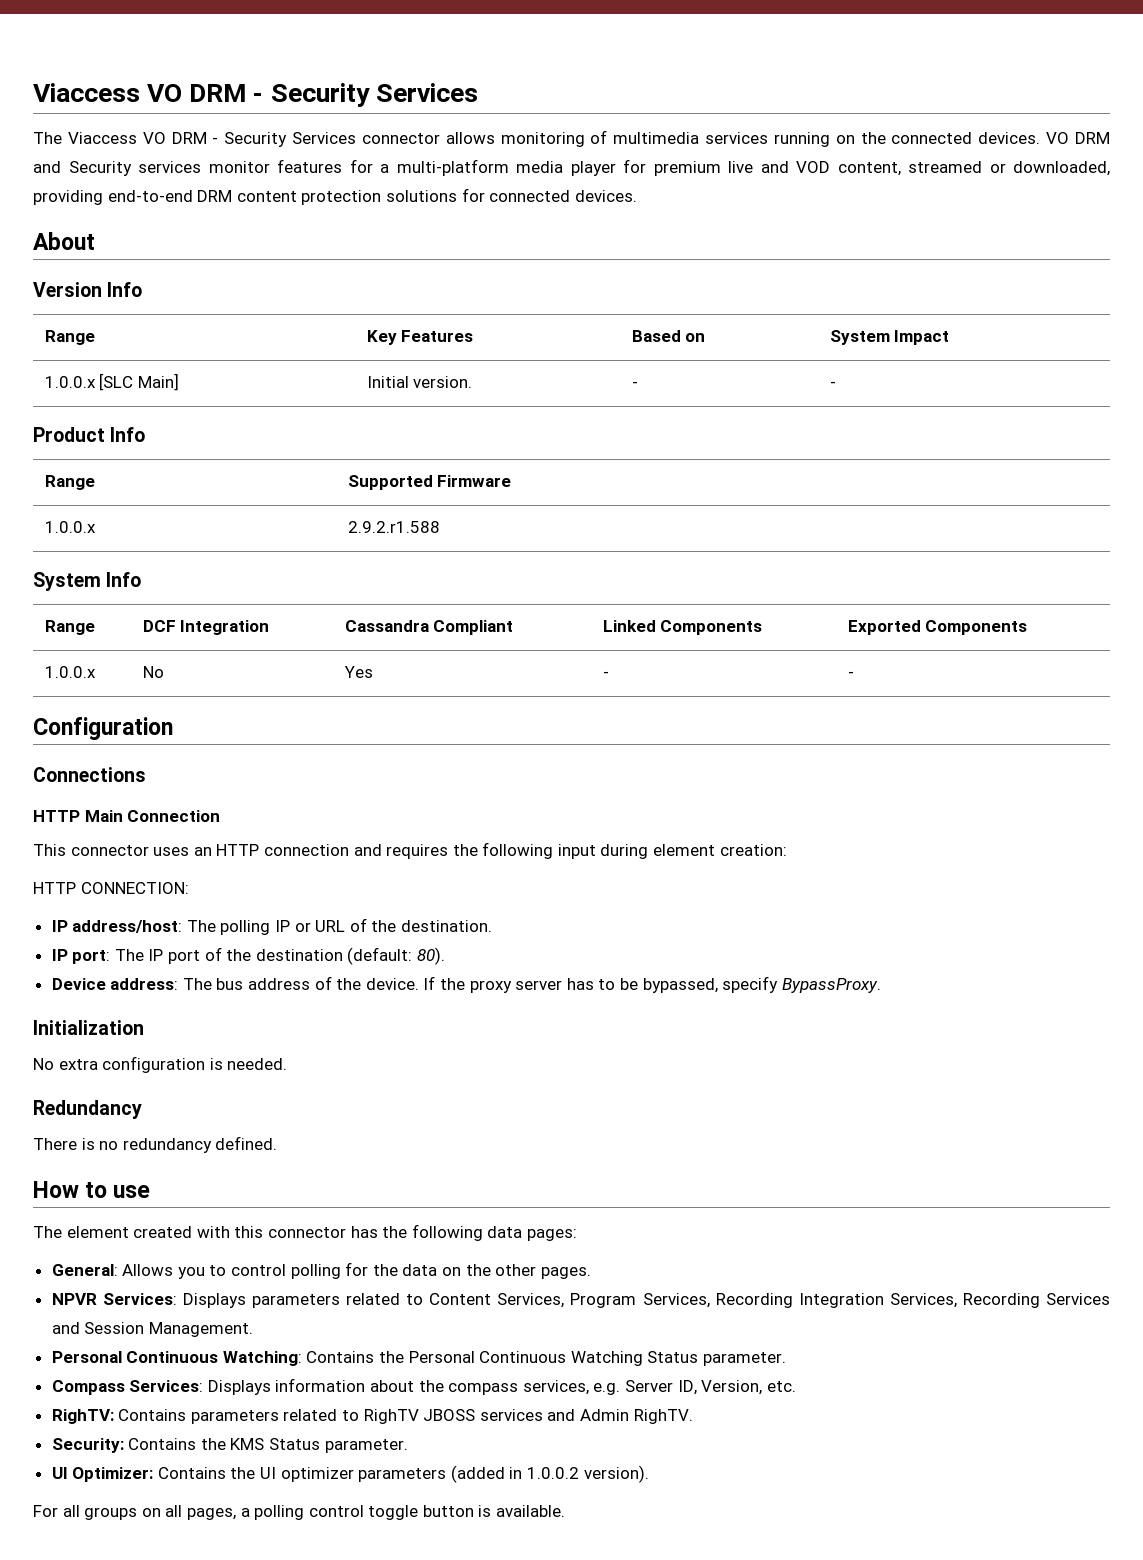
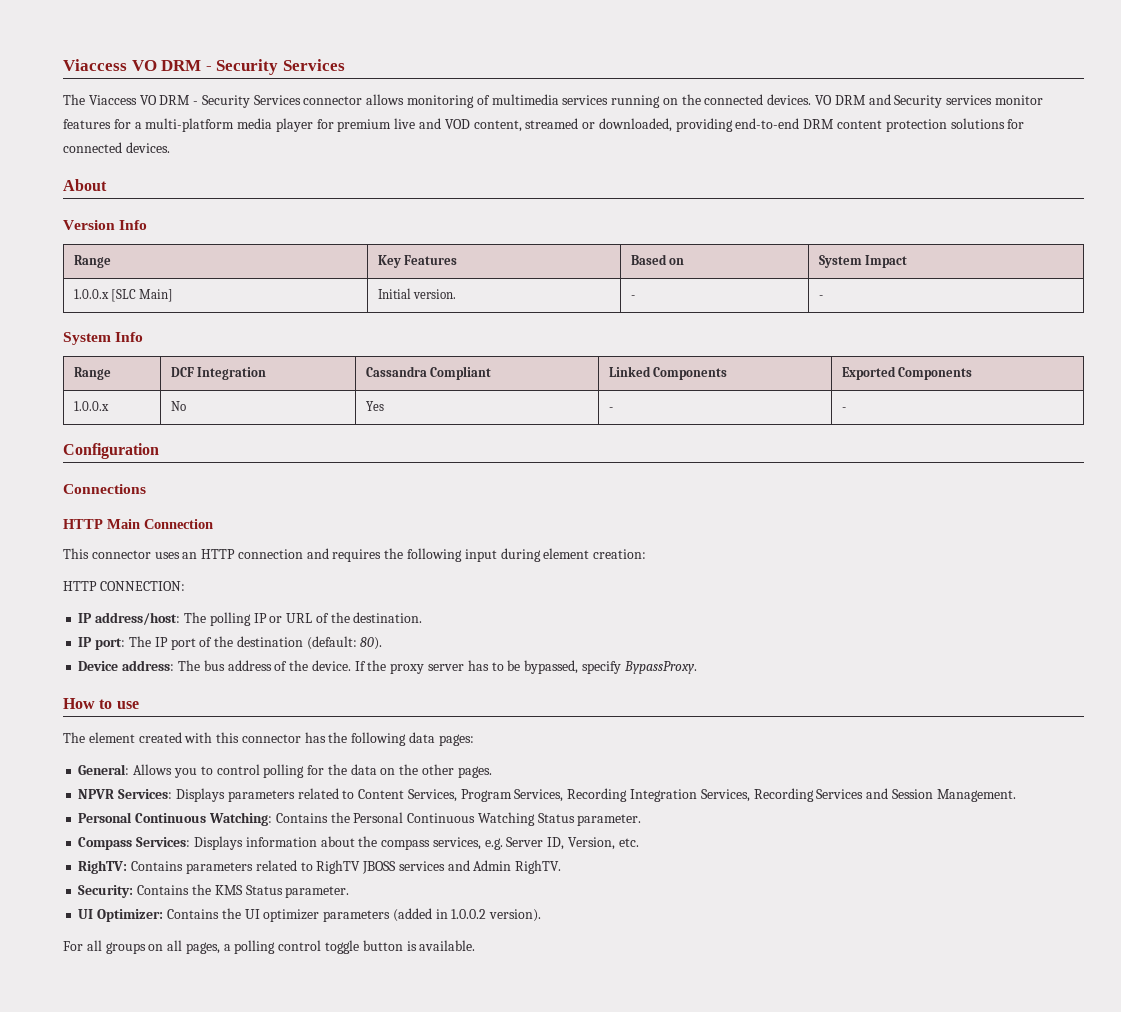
[33,427,146,442] [44,475,95,490] [347,475,512,490] [44,521,96,533] [347,521,440,533] // Product Info // Range | Supported Firmware // 1.0.0.x | 2.9.2.r1.588 -> (823, 297) none
[33,1020,144,1035] [33,1056,288,1073] [33,1100,142,1119] [33,1136,278,1153] // Initialization // No extra configuration is needed. // Redundancy // There is no redundancy defined. -> (697, 667) none

